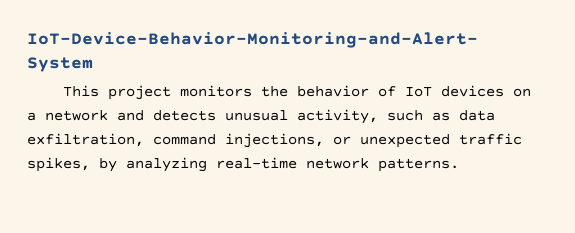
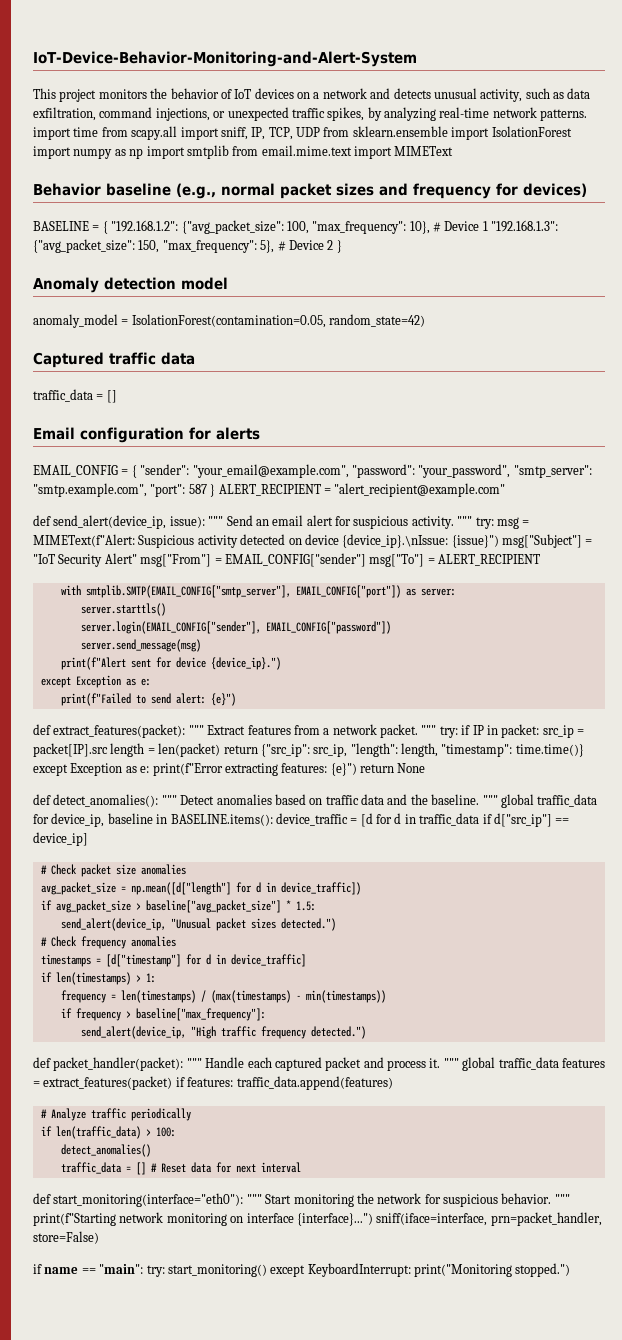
(459, 165) none -> [33,126,572,140] [33,145,454,159] [33,183,587,199] [33,220,559,234] [33,239,342,253] [33,277,228,293] [33,314,426,328] [33,352,195,368] [33,389,117,403] [33,427,260,443] [33,464,592,478] [33,483,506,497] [33,515,530,529] [33,534,593,548] [33,553,540,567] [60,585,456,598] [80,603,166,616] [80,621,391,634] [80,639,201,652] [60,657,281,670] [40,675,151,688] [60,693,236,706] [33,724,584,738] [33,743,584,757] [33,763,426,776] [33,794,598,808] [33,813,570,827] [33,832,88,846] [40,864,186,877] [40,882,361,895] [40,900,316,913] [60,918,336,931] [40,936,176,949] [40,954,306,967] [40,972,156,985] [60,990,386,1003] [60,1008,266,1021] [80,1026,366,1039] [33,1057,605,1071] [33,1076,393,1090] [40,1108,191,1121] [40,1126,176,1139] [60,1144,151,1157] [60,1162,301,1175] [33,1193,570,1207] [33,1212,602,1226] [33,1231,99,1244] [33,1263,571,1277] import time from scapy.all import sniff, IP, TCP, UDP from sklearn.ensemble import IsolationForest import numpy as np import smtplib from email.mime.text import MIMEText // Behavior baseline (e.g., normal packet sizes and frequency for devices) // BASELINE = { "192.168.1.2": {"avg_packet_size": 100, "max_frequency": 10}, # Device 1 "192.168.1.3": {"avg_packet_size": 150, "max_frequency": 5}, # Device 2 } // Anomaly detection model // anomaly_model = IsolationForest(contamination=0.05, random_state=42) // Captured traffic data // traffic_data = [] // Email configuration for alerts // EMAIL_CONFIG = { "sender": "your_email@example.com", "password": "your_password", "smtp_server": "smtp.example.com", "port": 587 } ALERT_RECIPIENT = "alert_recipient@example.com" // def send_alert(device_ip, issue): """ Send an email alert for suspicious activity. """ try: msg = MIMEText(f"Alert: Suspicious activity detected on device {device_ip}.\nIssue: {issue}") msg["Subject"] = "IoT Security Alert" msg["From"] = EMAIL_CONFIG["sender"] msg["To"] = ALERT_RECIPIENT // with smtplib.SMTP(EMAIL_CONFIG["smtp_server"], EMAIL_CONFIG["port"]) as server: // server.starttls() // server.login(EMAIL_CONFIG["sender"], EMAIL_CONFIG["password"]) // server.send_message(msg) // print(f"Alert sent for device {device_ip}.") // except Exception as e: // print(f"Failed to send alert: {e}") // def extract_features(packet): """ Extract features from a network packet. """ try: if IP in packet: src_ip = packet[IP].src length = len(packet) return {"src_ip": src_ip, "length": length, "timestamp": time.time()} except Exception as e: print(f"Error extracting features: {e}") return None // def detect_anomalies(): """ Detect anomalies based on traffic data and the baseline. """ global traffic_data for device_ip, baseline in BASELINE.items(): device_traffic = [d for d in traffic_data if d["src_ip"] == device_ip] // # Check packet size anomalies // avg_packet_size = np.mean([d["length"] for d in device_traffic]) // if avg_packet_size > baseline["avg_packet_size"] * 1.5: // send_alert(device_ip, "Unusual packet sizes detected.") // # Check frequency anomalies // timestamps = [d["timestamp"] for d in device_traffic] // if len(timestamps) > 1: // frequency = len(timestamps) / (max(timestamps) - min(timestamps)) // if frequency > baseline["max_frequency"]: // send_alert(device_ip, "High traffic frequency detected.") // def packet_handler(packet): """ Handle each captured packet and process it. """ global traffic_data features = extract_features(packet) if features: traffic_data.append(features) // # Analyze traffic periodically // if len(traffic_data) > 100: // detect_anomalies() // traffic_data = [] # Reset data for next interval // def start_monitoring(interface="eth0"): """ Start monitoring the network for suspicious behavior. """ print(f"Starting network monitoring on interface {interface}...") sniff(iface=interface, prn=packet_handler, store=False) // if name == "main": try: start_monitoring() except KeyboardInterrupt: print("Monitoring stopped.")

